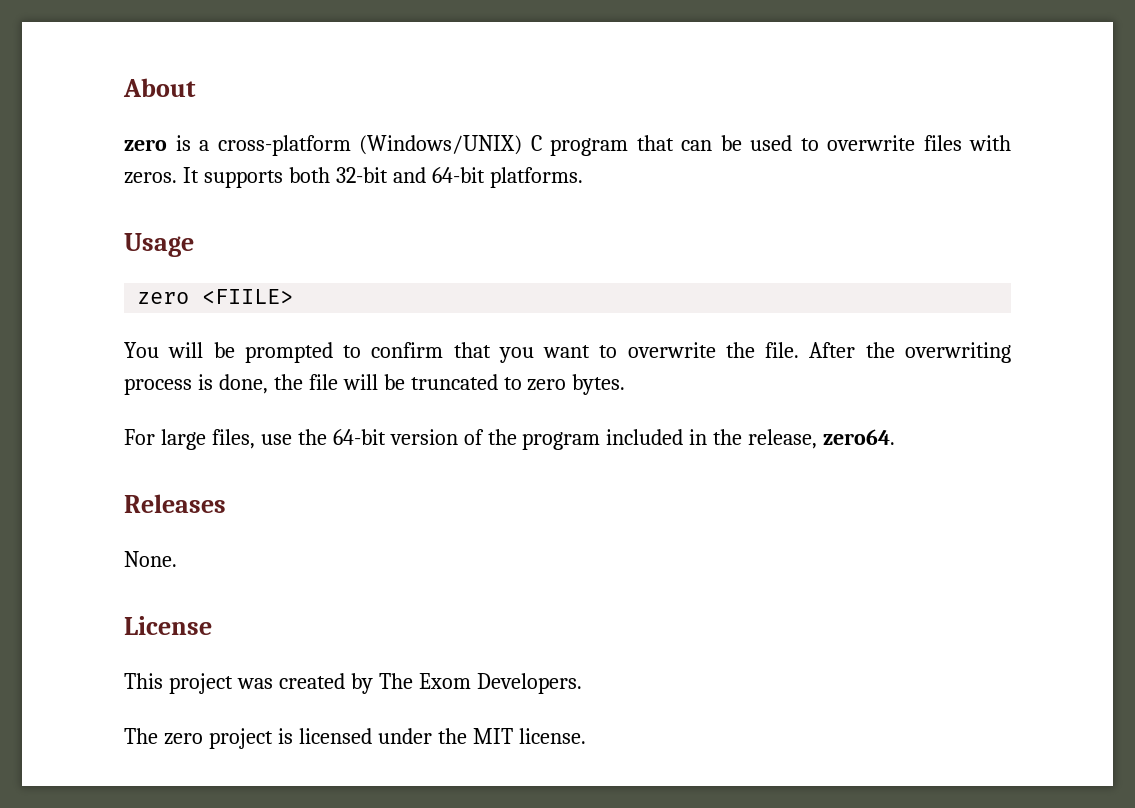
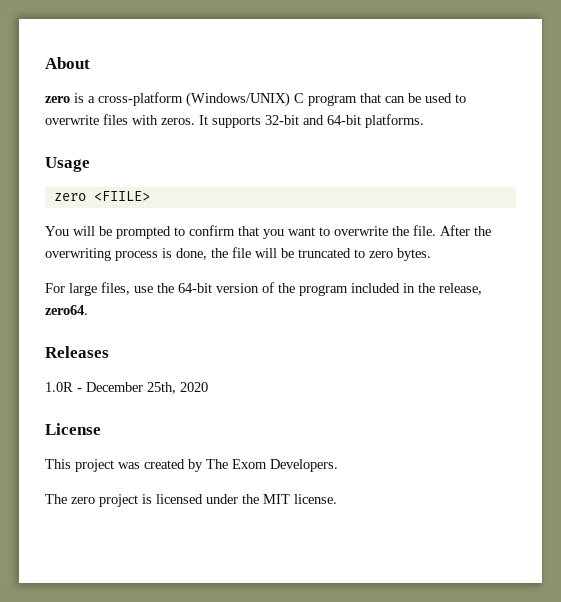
[288,167,330,183] both -> (261, 122) none
[124,551,177,567] None. -> [45,382,208,394] 1.0R - December 25th, 2020

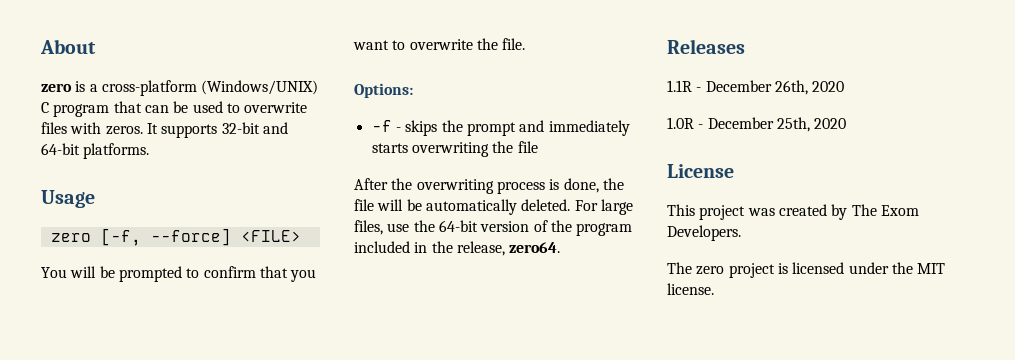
[93,191,150,201] <FIILE> -> [100,228,301,246] [-f, --force] <FILE>
(436, 230) none -> [354,83,413,98] [371,120,630,136] [371,141,538,157] // Options: // -f - skips the prompt and immediately starts overwriting the file //
[298,248,431,261] truncated to zero bytes. // -> [425,199,571,215] automatically deleted.
(109, 352) none -> [667,80,845,95] // 1.1R - December 26th, 2020

